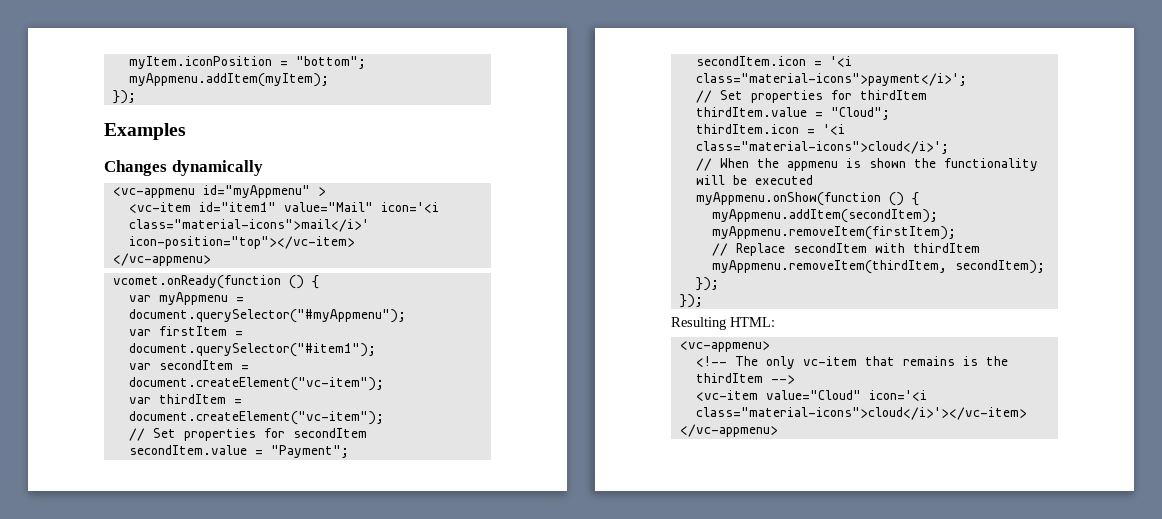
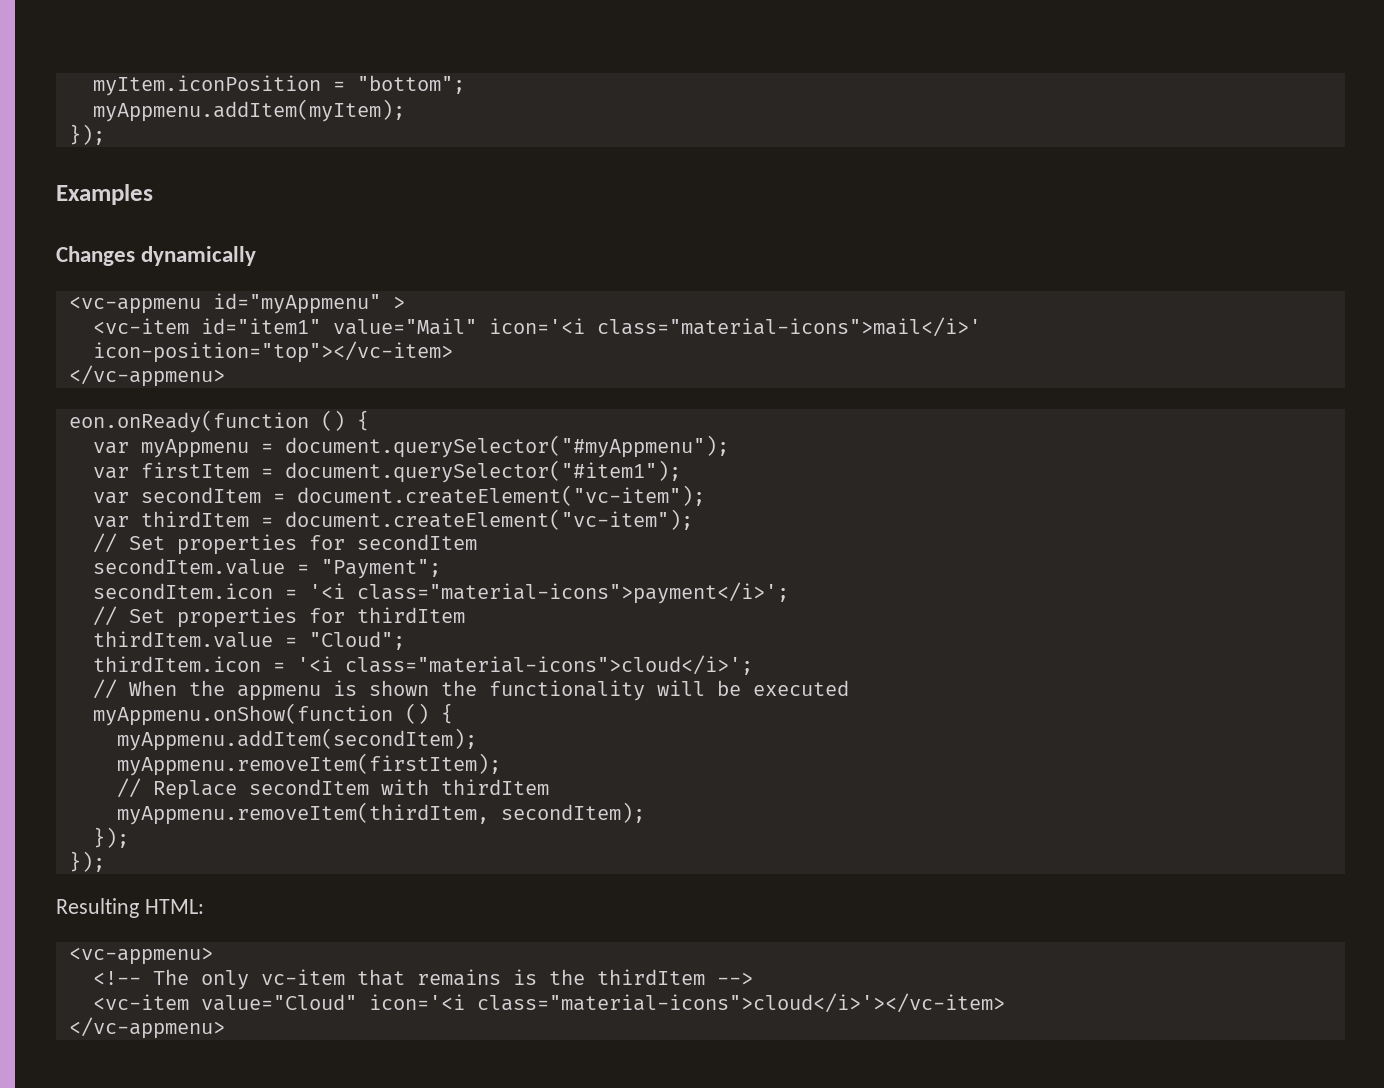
[112,275,281,289] vcomet.onReady(function -> [68,410,309,433] eon.onReady(function

